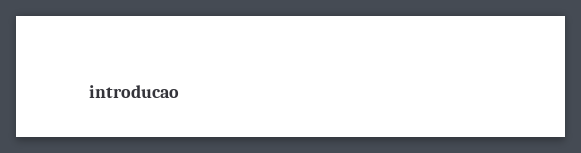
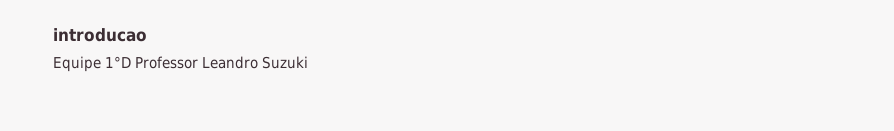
(179, 91) none -> [53,56,308,72] // Equipe 1°D Professor Leandro Suzuki

